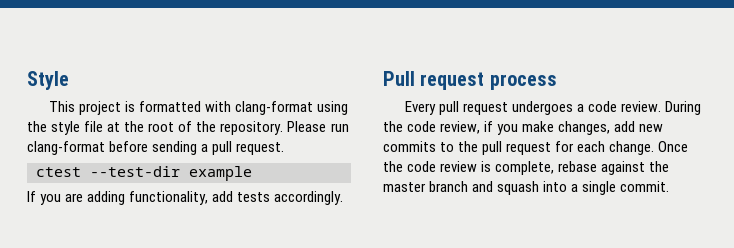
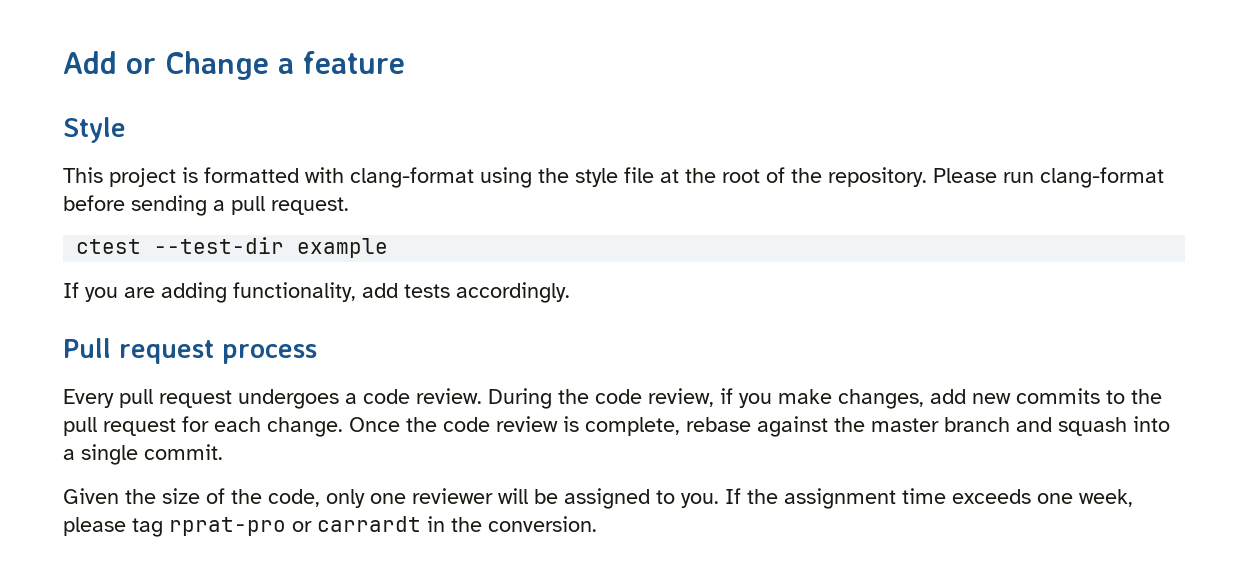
(27, 80) none -> [63,51,405,80] Add or Change a feature //
(670, 186) none -> [63,488,1133,509] [63,516,597,537] // Given the size of the code, only one reviewer will be assigned to you. If the assignment time exceeds one week, please tag rprat-pro or carrardt in the conversion.

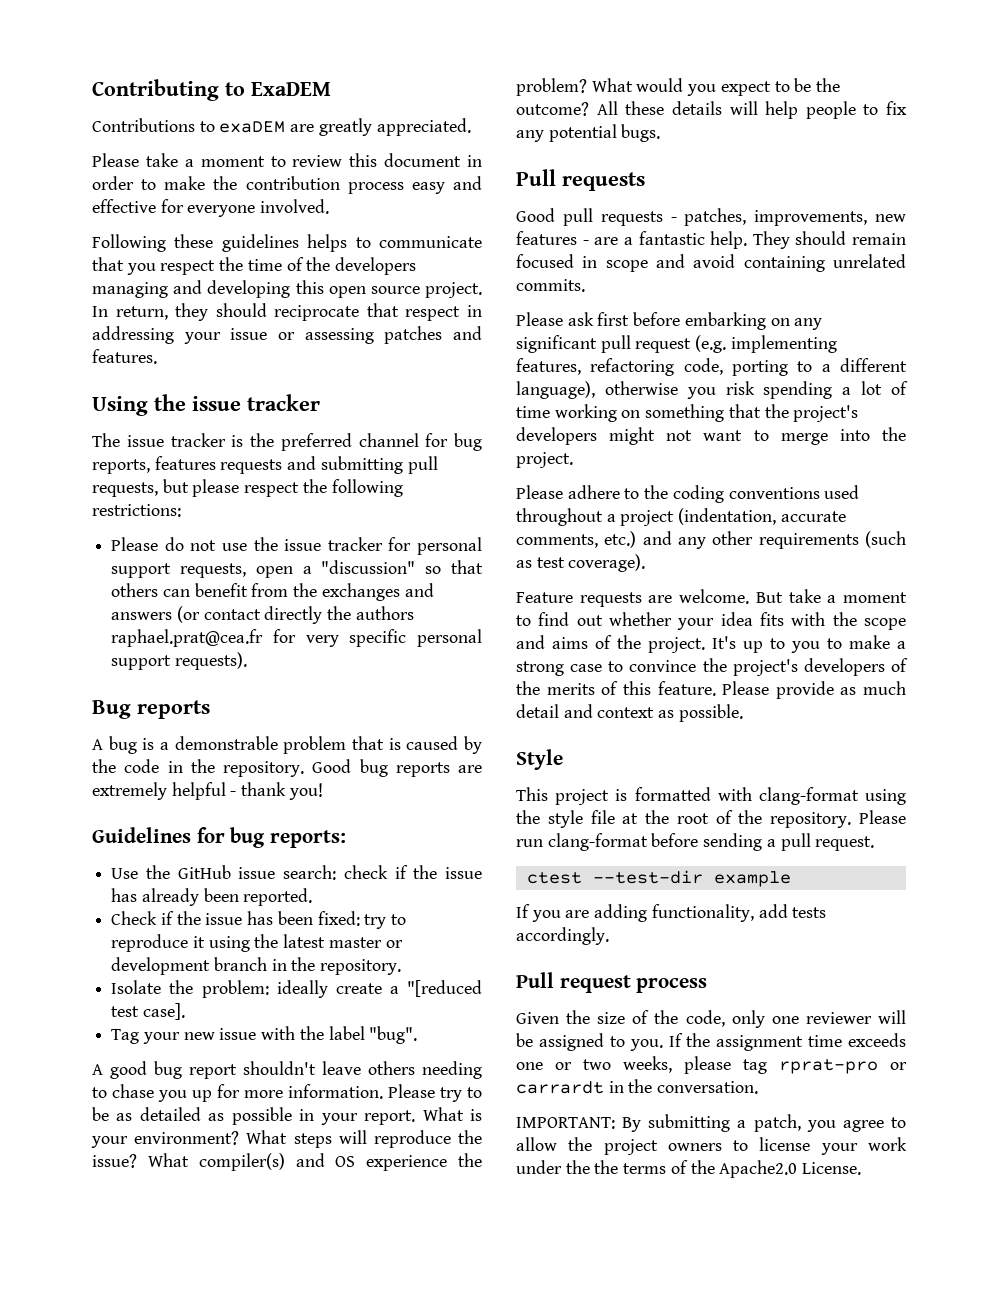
[63,51,405,80] Add or Change a feature -> [92,79,331,101] [92,118,471,136] [92,153,482,167] [92,176,482,194] [92,199,330,217] [92,234,482,252] [92,257,417,275] [92,280,482,298] [92,303,482,321] [92,326,482,344] [92,349,157,364] [92,394,320,416] [92,433,482,451] [92,456,438,474] [92,479,403,497] [92,504,181,517] [111,537,482,555] [111,560,483,578] [111,583,434,601] [111,606,414,624] [111,629,482,647] [111,652,247,670] [92,700,210,719] [92,736,483,754] [92,759,482,777] [92,782,323,800] [92,827,346,848] [111,865,482,880] [111,888,313,906] [111,911,407,929] [111,934,403,952] [111,957,402,975] [111,980,482,998] [111,1003,185,1020] [111,1026,418,1044] [92,1061,482,1079] [92,1084,482,1102] [92,1107,483,1125] [91,1130,482,1148] [92,1153,482,1171] [516,78,841,96] [516,101,907,119] [516,124,661,142] [516,169,645,191] [516,208,906,226] [516,231,906,249] [516,254,906,272] [516,279,585,292] [516,312,823,330] [516,335,837,353] [516,358,907,376] [516,381,908,399] [516,404,859,422] [516,427,906,445] [516,452,573,468] [516,485,860,503] [516,508,846,526] [516,531,906,549] [516,554,646,572] [516,589,907,607] [516,612,906,630] [516,635,906,653] [516,658,908,676] [516,681,906,699] [516,704,743,722] Contributing to ExaDEM // Contributions to exaDEM are greatly appreciated. // Please take a moment to review this document in order to make the contribution process easy and effective for everyone involved. // Following these guidelines helps to communicate that you respect the time of the developers managing and developing this open source project. In return, they should reciprocate that respect in addressing your issue or assessing patches and features. // Using the issue tracker // The issue tracker is the preferred channel for bug reports, features requests and submitting pull requests, but please respect the following restrictions: // Please do not use the issue tracker for personal support requests, open a "discussion" so that others can benefit from the exchanges and answers (or contact directly the authors raphael.prat@cea.fr for very specific personal support requests). // Bug reports // A bug is a demonstrable problem that is caused by the code in the repository. Good bug reports are extremely helpful - thank you! // Guidelines for bug reports: // Use the GitHub issue search: check if the issue has already been reported. // Check if the issue has been fixed: try to reproduce it using the latest master or development branch in the repository. // Isolate the problem: ideally create a "[reduced test case]. // Tag your new issue with the label "bug". // A good bug report shouldn't leave others needing to chase you up for more information. Please try to be as detailed as possible in your report. What is your environment? What steps will reproduce the issue? What compiler(s) and OS experience the problem? What would you expect to be the outcome? All these details will help people to fix any potential bugs. // Pull requests // Good pull requests - patches, improvements, new features - are a fantastic help. They should remain focused in scope and avoid containing unrelated commits. // Please ask first before embarking on any significant pull request (e.g. implementing features, refactoring code, porting to a different language), otherwise you risk spending a lot of time working on something that the project's developers might not want to merge into the project. // Please adhere to the coding conventions used throughout a project (indentation, accurate comments, etc.) and any other requirements (such as test coverage). // Feature requests are welcome. But take a moment to find out whether your idea fits with the scope and aims of the project. It's up to you to make a strong case to convince the project's developers of the merits of this feature. Please provide as much detail and context as possible.
[63,388,1162,409] [63,416,1170,437] [63,444,223,465] // Every pull request undergoes a code review. During the code review, if you make changes, add new commits to the pull request for each change. Once the code review is complete, rebase against the master branch and squash into a single commit. -> (708, 985) none
[1079,489,1133,507] week, -> [555,1056,672,1073] or two weeks,
[488,516,597,532] conversion. -> [657,1081,759,1094] [516,1114,906,1132] [516,1137,907,1155] [516,1160,862,1178] conversation. // IMPORTANT: By submitting a patch, you agree to allow the project owners to license your work under the the terms of the Apache2.0 License.

